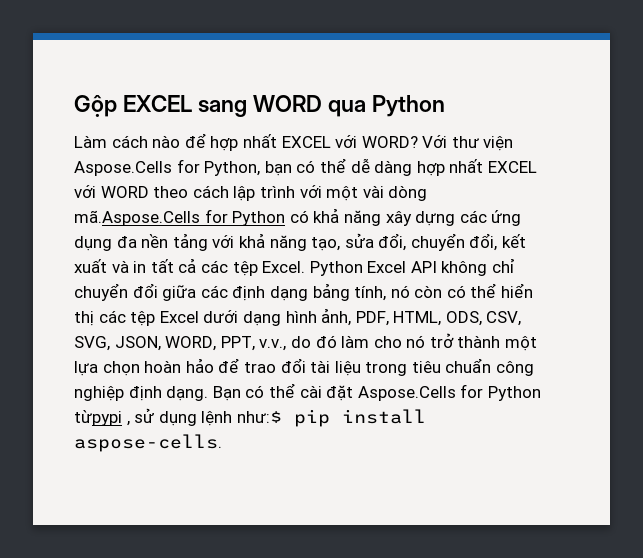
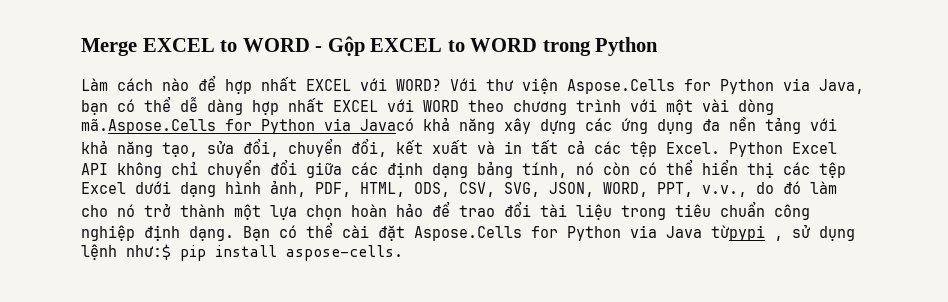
[74,95,367,117] Gộp EXCEL sang WORD qua -> [81,36,591,56] Merge EXCEL to WORD - Gộp EXCEL to WORD trong
[204,161,261,176] Python, -> [720,78,864,94] Python via Java,
[192,185,256,201] cách lập -> [513,100,567,115] chương
[289,210,309,223] có -> [324,118,414,131] via Javacó
(541, 393) none -> [630,225,702,238] via Java

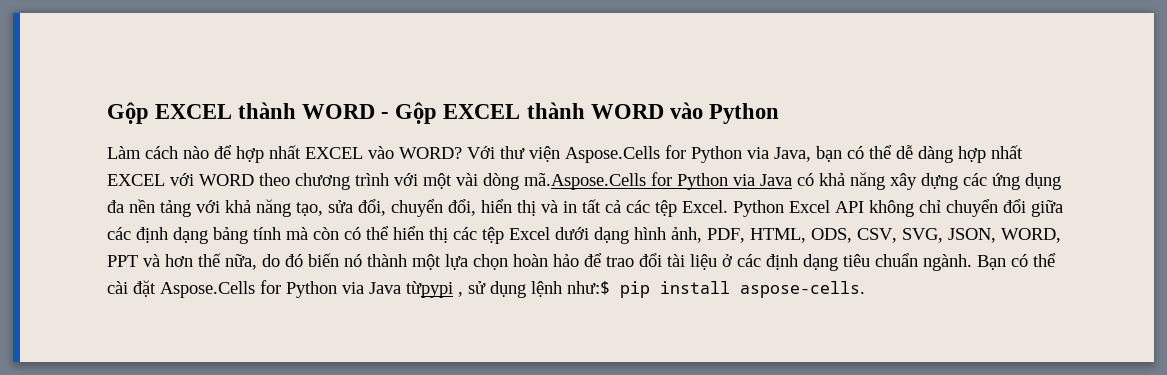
[81,38,238,56] Merge EXCEL to -> [107,102,297,124] Gộp EXCEL thành
[447,38,591,56] to WORD trong -> [526,102,703,119] thành WORD vào
[360,78,387,91] với -> [368,146,394,159] vào
[360,118,414,131] Javacó -> [760,173,814,186] Java có
[396,140,468,154] kết xuất -> [481,199,536,216] hiển thị
[522,162,594,178] tính, nó -> [253,227,308,240] tính mà
[657,181,837,197] [81,203,171,217] PPT, v.v., do đó làm cho nó trở -> [107,253,362,270] PPT và hơn thế nữa, do đó biến nó
[621,201,810,220] [81,225,234,241] trong tiêu chuẩn công nghiệp định dạng. -> [722,253,972,271] ở các định dạng tiêu chuẩn ngành.

